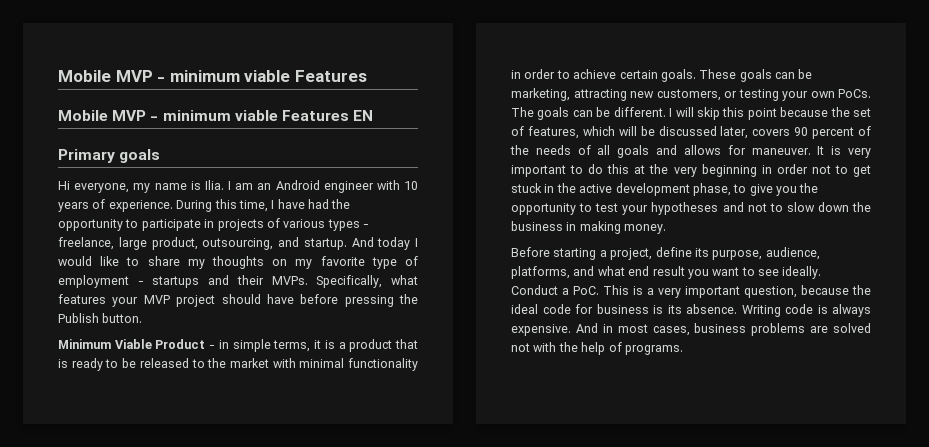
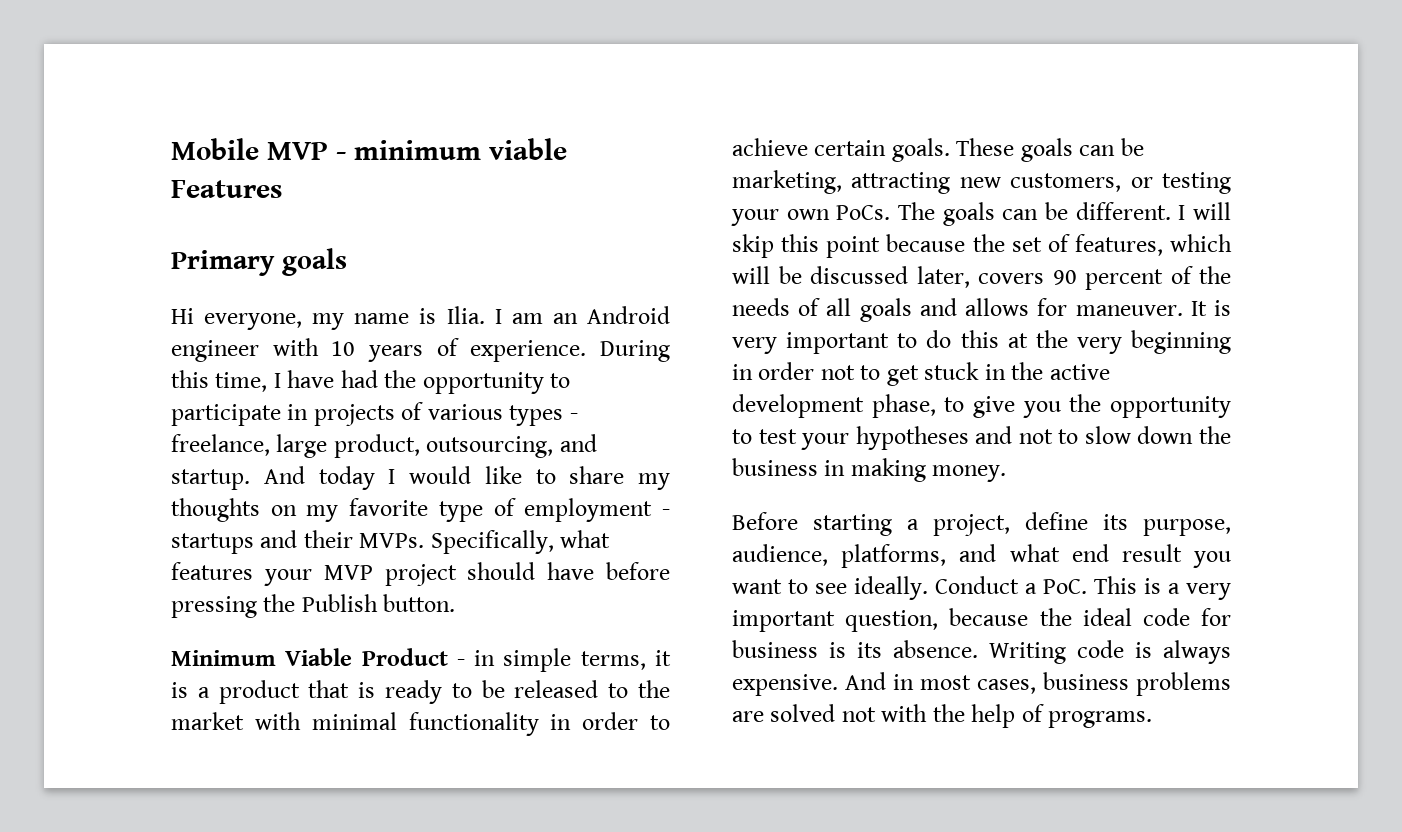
[58,70,367,82] [58,110,374,121] Mobile MVP - minimum viable Features // Mobile MVP - minimum viable Features EN -> [171,138,567,160] [171,180,282,198] Mobile MVP - minimum viable Features

